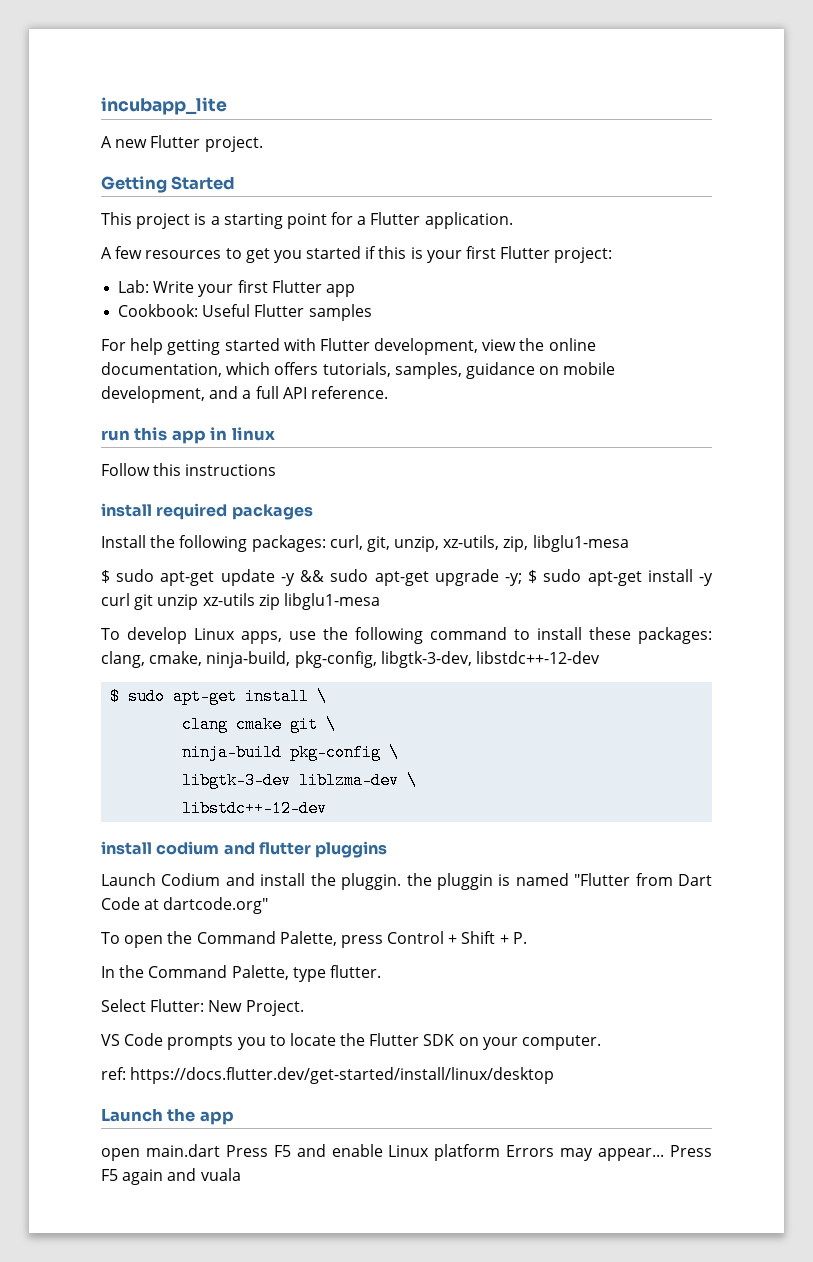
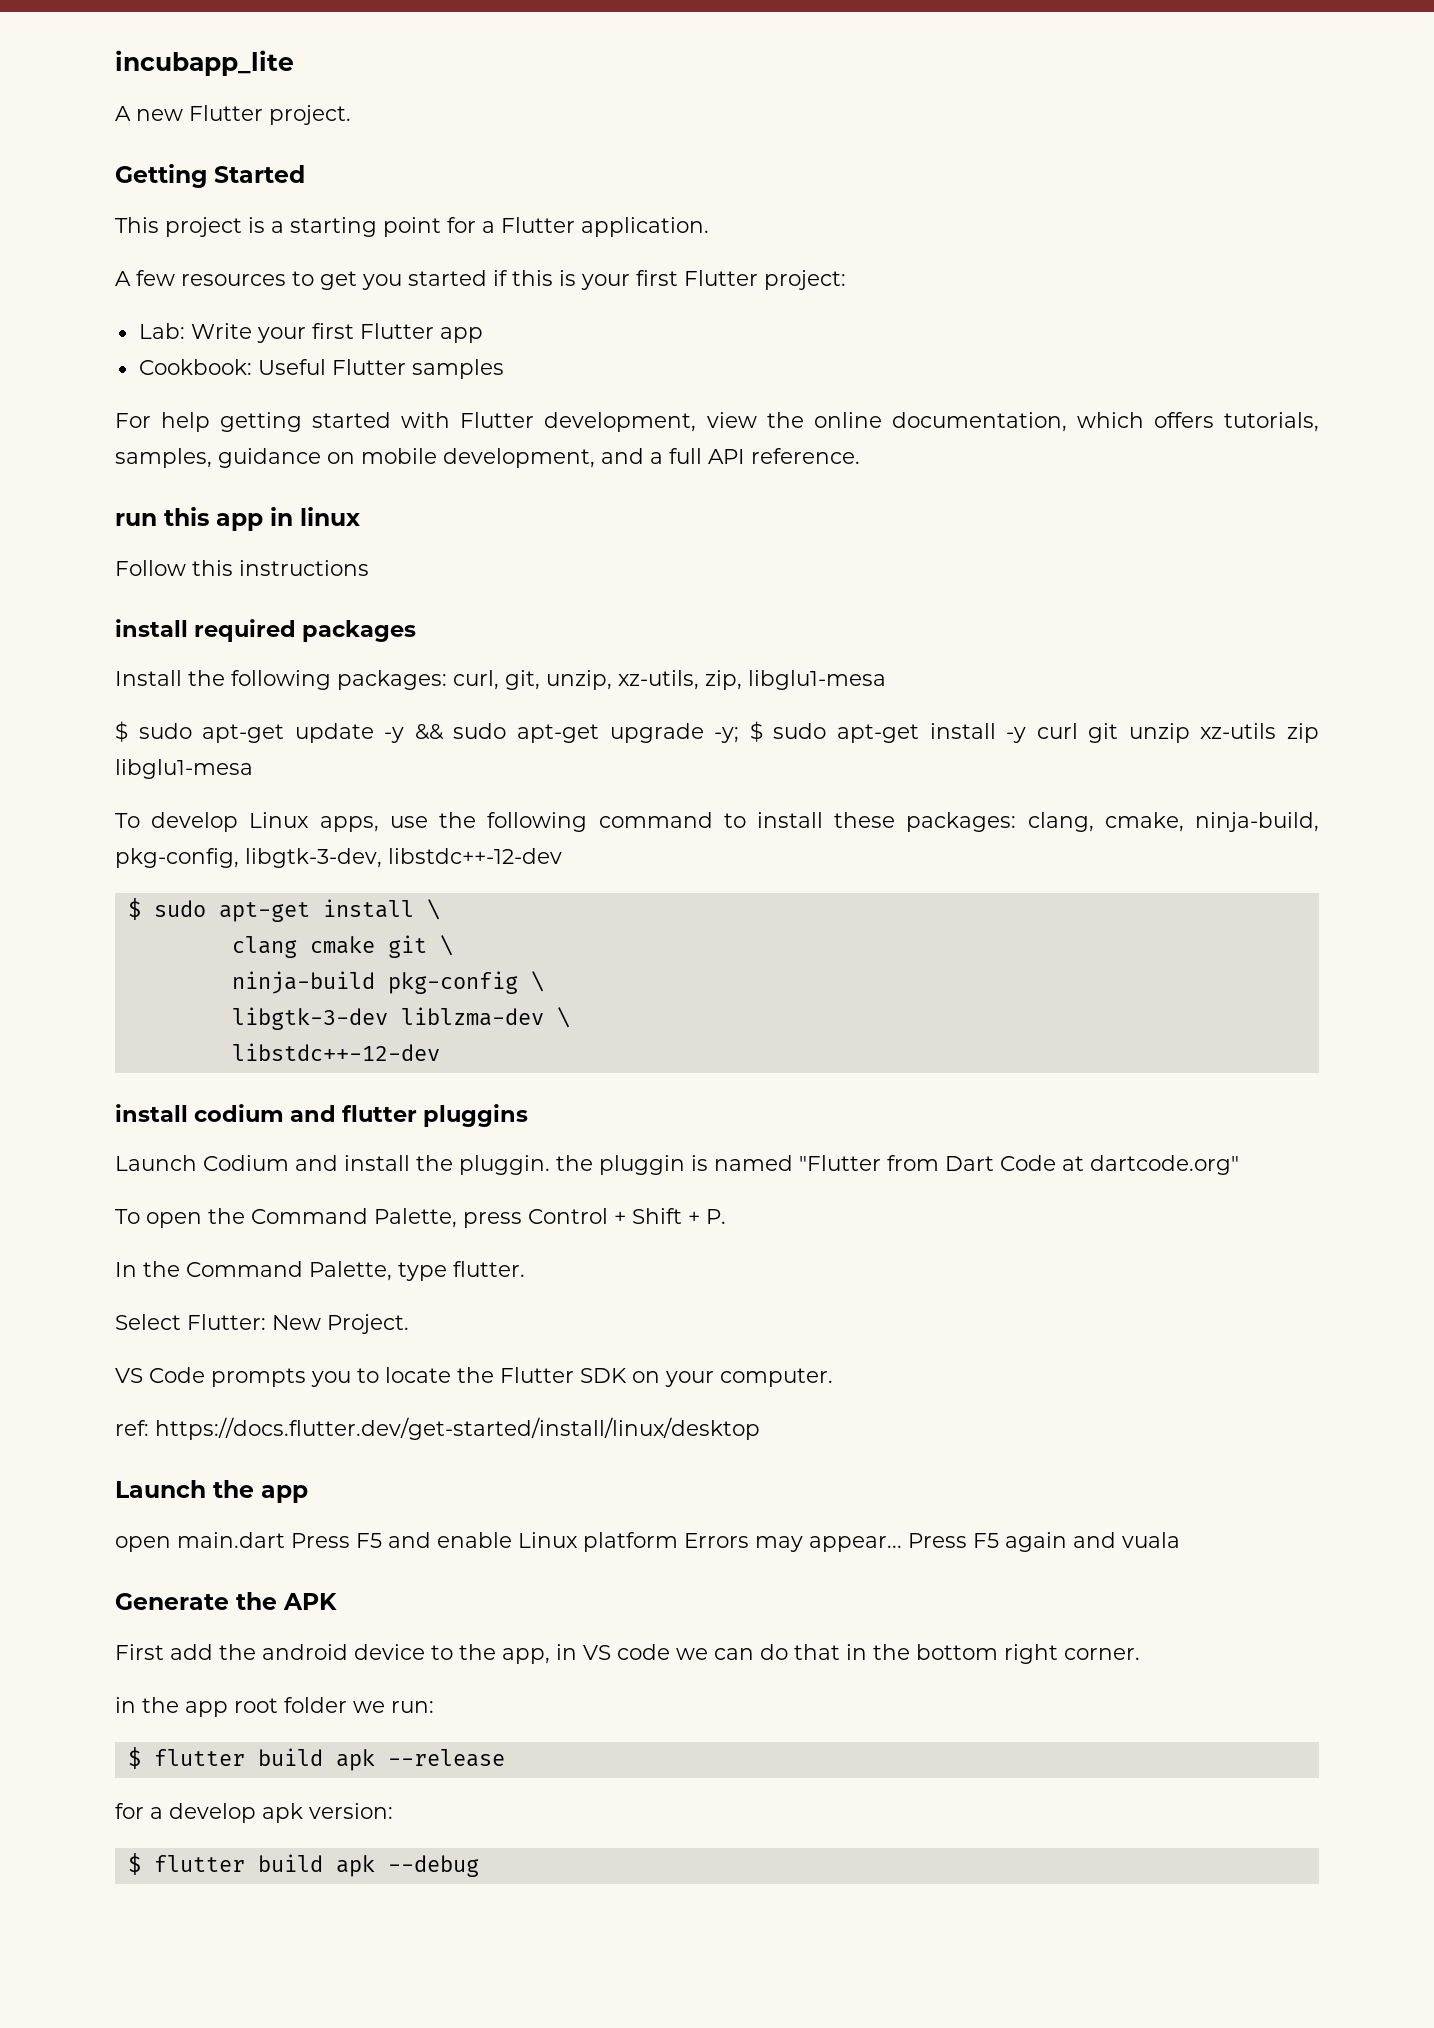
(241, 1174) none -> [115,1592,337,1610] [115,1644,1140,1664] [115,1697,434,1717] [127,1747,505,1771] [115,1803,393,1823] [127,1853,479,1877] // Generate the APK // First add the android device to the app, in VS code we can do that in the bottom right corner. // in the app root folder we run: // $ flutter build apk --release // for a develop apk version: // $ flutter build apk --debug

